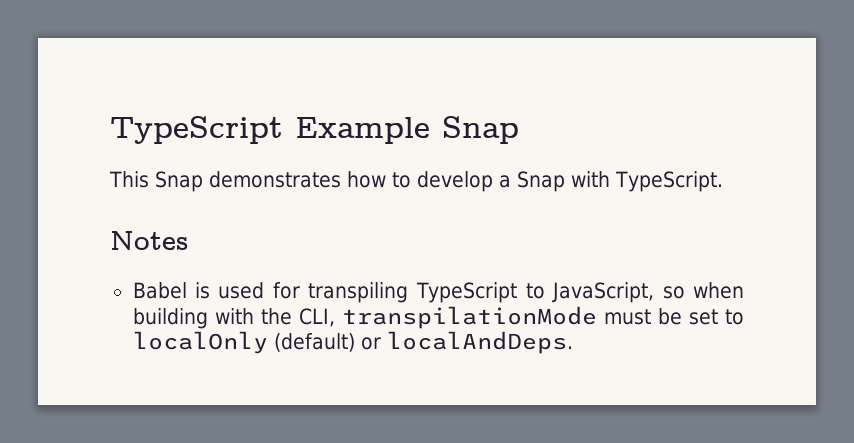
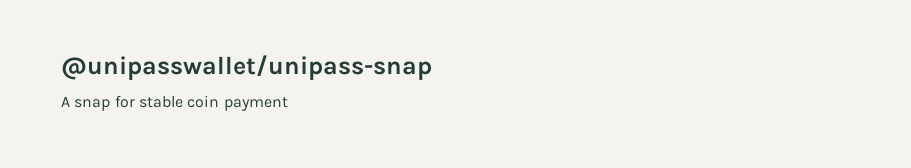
[110,116,519,144] [109,171,723,192] [110,231,188,250] [132,282,745,303] [132,306,744,329] [132,331,573,354] TypeScript Example Snap // This Snap demonstrates how to develop a Snap with TypeScript. // Notes // Babel is used for transpiling TypeScript to JavaScript, so when building with the CLI, transpilationMode must be set to localOnly (default) or localAndDeps. -> [61,55,432,80] [61,95,288,111] @unipasswallet/unipass-snap // A snap for stable coin payment

